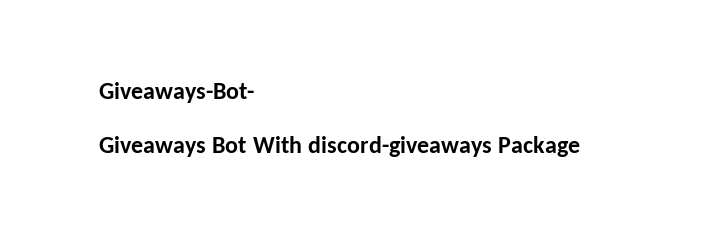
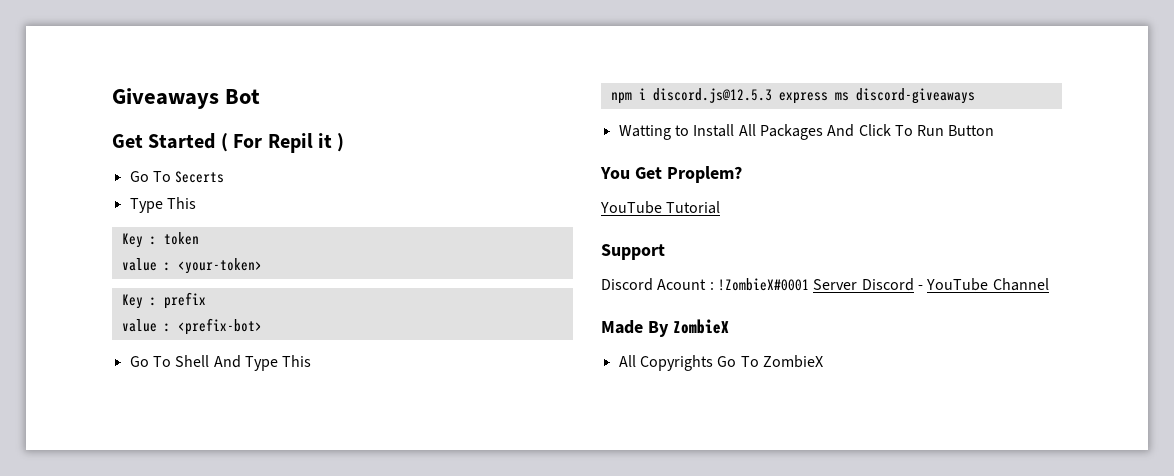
[99,82,254,103] Giveaways-Bot- // -> (112, 98) none
[252,136,581,157] With discord-giveaways Package -> [112,133,345,153] [129,171,225,183] [129,197,196,213] [121,232,199,248] [121,258,262,274] [121,292,206,309] [121,318,262,335] [129,355,312,371] [610,88,975,104] [618,124,995,140] [600,166,742,183] [600,201,721,214] [601,244,665,260] [601,278,1049,291] [601,319,729,337] [618,355,823,371] // Get Started ( For Repil it ) // Go To Secerts // Type This // Key : token // value : <your-token> // Key : prefix // value : <prefix-bot> // Go To Shell And Type This // npm i discord.js@12.5.3 express ms discord-giveaways // Watting to Install All Packages And Click To Run Button // You Get Proplem? // YouTube Tutorial // Support // Discord Acount : !ZombieX#0001 Server Discord - YouTube Channel // Made By ZombieX // All Copyrights Go To ZombieX

